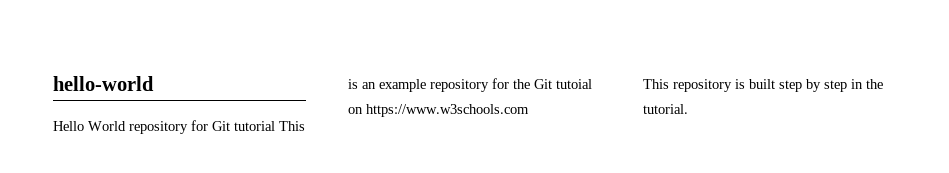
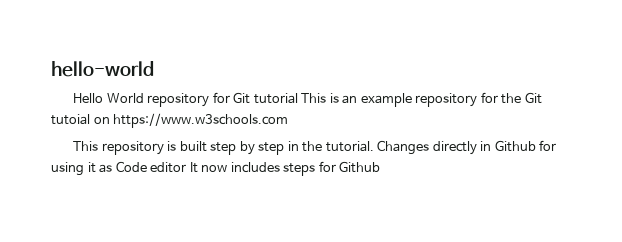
(688, 109) none -> [377,140,557,155] [51,161,381,176] Changes directly in Github for using it as Code editor It now includes steps for Github

